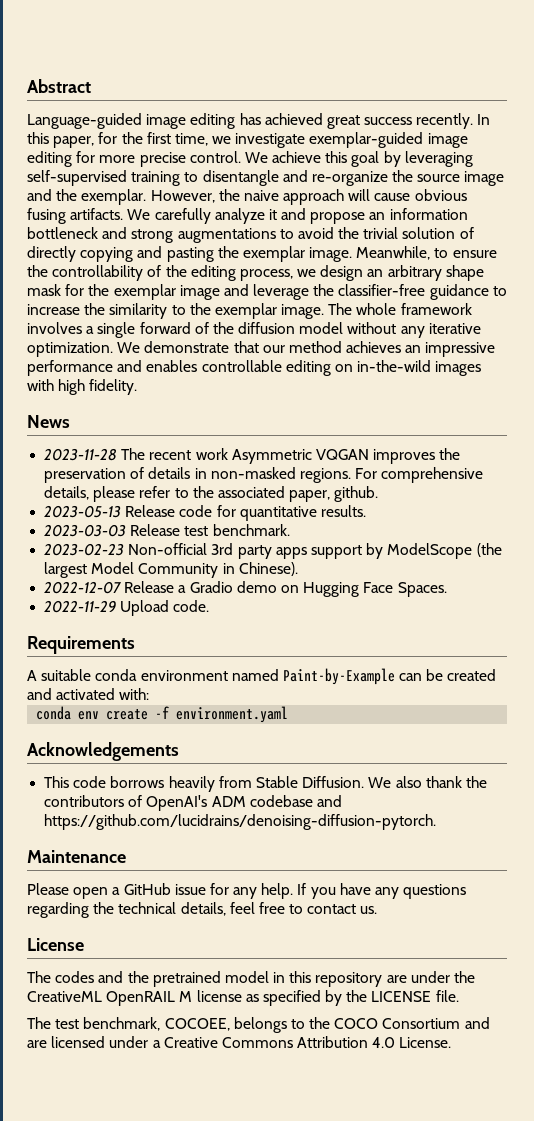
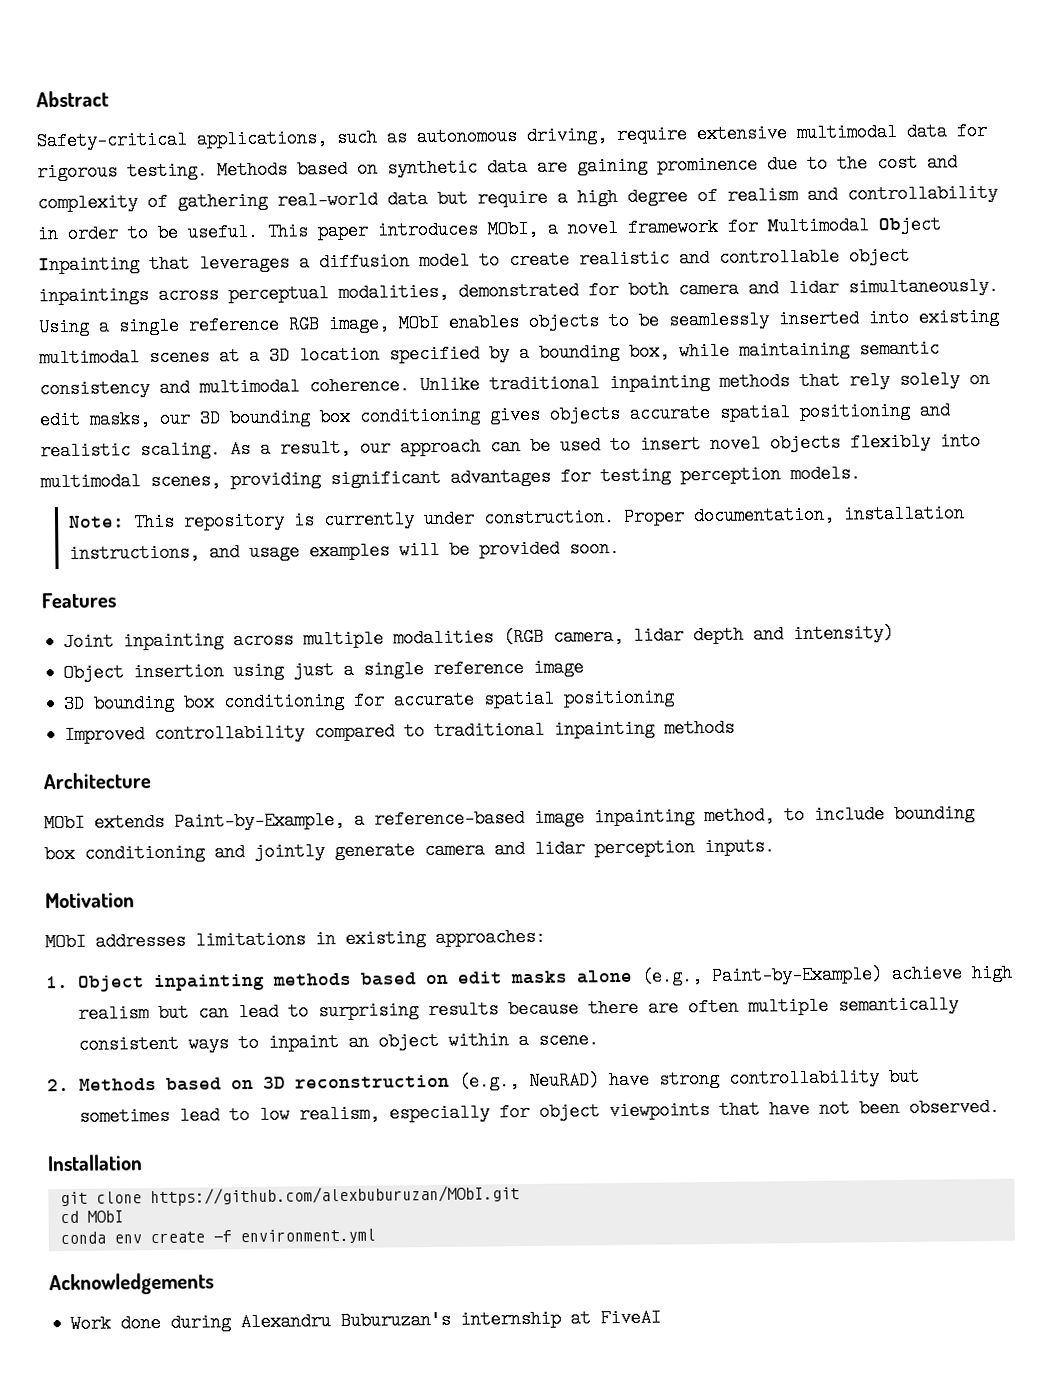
[27,113,491,129] [27,132,468,148] [27,151,473,167] [27,170,505,186] [27,189,467,205] [27,208,468,224] [27,227,474,243] [27,246,497,262] [27,265,484,281] [27,284,507,300] [27,303,472,319] [27,322,481,338] [27,341,496,357] [27,360,482,376] [27,379,138,395] [27,415,70,428] [44,448,461,464] [44,467,484,483] [44,486,379,502] [44,505,366,521] [44,524,290,537] [44,543,502,559] [44,562,298,578] [44,581,447,597] [44,600,210,616] [27,636,135,654] [27,668,497,685] [27,688,150,700] Language-guided image editing has achieved great success recently. In this paper, for the first time, we investigate exemplar-guided image editing for more precise control. We achieve this goal by leveraging self-supervised training to disentangle and re-organize the source image and the exemplar. However, the naive approach will cause obvious fusing artifacts. We carefully analyze it and propose an information bottleneck and strong augmentations to avoid the trivial solution of directly copying and pasting the exemplar image. Meanwhile, to ensure the controllability of the editing process, we design an arbitrary shape mask for the exemplar image and leverage the classifier-free guidance to increase the similarity to the exemplar image. The whole framework involves a single forward of the diffusion model without any iterative optimization. We demonstrate that our method achieves an impressive performance and enables controllable editing on in-the-wild images with high fidelity. // News // 2023-11-28 The recent work Asymmetric VQGAN improves the preservation of details in non-masked regions. For comprehensive details, please refer to the associated paper, github. // 2023-05-13 Release code for quantitative results. // 2023-03-03 Release test benchmark. // 2023-02-23 Non-official 3rd party apps support by ModelScope (the largest Model Community in Chinese). // 2022-12-07 Release a Gradio demo on Hugging Face Spaces. // 2022-11-29 Upload code. // Requirements // A suitable conda environment named Paint-by-Example can be created and activated with: -> [36,121,987,151] [37,153,958,182] [37,183,998,213] [37,215,941,244] [38,246,910,275] [38,276,999,306] [38,307,999,337] [39,339,940,368] [39,369,990,399] [39,401,951,430] [40,432,981,461] [40,464,861,492] [67,504,965,532] [68,538,620,563] [41,592,116,609] [63,624,895,652] [63,658,585,683] [63,688,676,713] [64,718,736,744] [43,772,151,790] [44,804,975,833] [44,837,775,864] [45,892,135,909] [45,927,546,952] [45,963,1013,992] [77,995,959,1023] [77,1030,599,1054] [47,1067,920,1092] [78,1097,1000,1126] [47,1154,143,1172] [59,1185,520,1207] [59,1210,124,1224] Safety-critical applications, such as autonomous driving, require extensive multimodal data for rigorous testing. Methods based on synthetic data are gaining prominence due to the cost and complexity of gathering real-world data but require a high degree of realism and controllability in order to be useful. This paper introduces MObI, a novel framework for Multimodal Object Inpainting that leverages a diffusion model to create realistic and controllable object inpaintings across perceptual modalities, demonstrated for both camera and lidar simultaneously. Using a single reference RGB image, MObI enables objects to be seamlessly inserted into existing multimodal scenes at a 3D location specified by a bounding box, while maintaining semantic consistency and multimodal coherence. Unlike traditional inpainting methods that rely solely on edit masks, our 3D bounding box conditioning gives objects accurate spatial positioning and realistic scaling. As a result, our approach can be used to insert novel objects flexibly into multimodal scenes, providing significant advantages for testing perception models. // Note: This repository is currently under construction. Proper documentation, installation instructions, and usage examples will be provided soon. // Features // Joint inpainting across multiple modalities (RGB camera, lidar depth and intensity) // Object insertion using just a single reference image // 3D bounding box conditioning for accurate spatial positioning // Improved controllability compared to traditional inpainting methods // Architecture // MObI extends Paint-by-Example, a reference-based image inpainting method, to include bounding box conditioning and jointly generate camera and lidar perception inputs. // Motivation // MObI addresses limitations in existing approaches: // 1. Object inpainting methods based on edit masks alone (e.g., Paint-by-Example) achieve high realism but can lead to surprising results because there are often multiple semantically consistent ways to inpaint an object within a scene. // 2. Methods based on 3D reconstruction (e.g., NeuRAD) have strong controllability but sometimes lead to low realism, especially for object viewpoints that have not been observed. // Installation // git clone https://github.com/alexbuburuzan/MObI.git // cd MObI
[176,706,289,723] environment.yaml -> [239,1228,376,1245] environment.yml
[44,776,487,792] [44,795,342,811] [44,814,437,830] [27,850,126,863] [27,883,467,899] [27,902,378,918] [27,938,84,951] [27,971,476,987] [27,990,459,1006] [27,1017,490,1033] [27,1036,452,1048] This code borrows heavily from Stable Diffusion. We also thank the contributors of OpenAI's ADM codebase and https://github.com/lucidrains/denoising-diffusion-pytorch. // Maintenance // Please open a GitHub issue for any help. If you have any questions regarding the technical details, feel free to contact us. // License // The codes and the pretrained model in this repository are under the CreativeML OpenRAIL M license as specified by the LICENSE file. // The test benchmark, COCOEE, belongs to the COCO Consortium and are licensed under a Creative Commons Attribution 4.0 License. -> [70,1308,662,1333] Work done during Alexandru Buburuzan's internship at FiveAI

